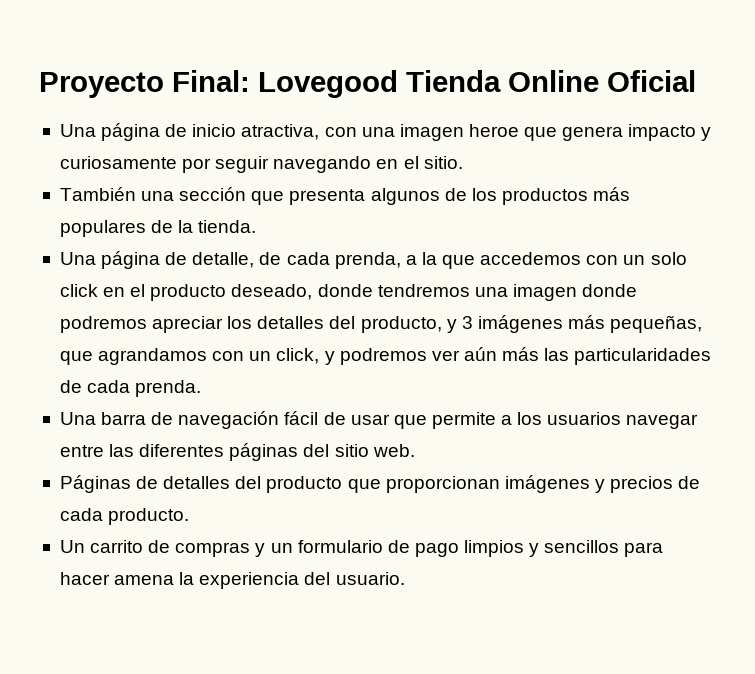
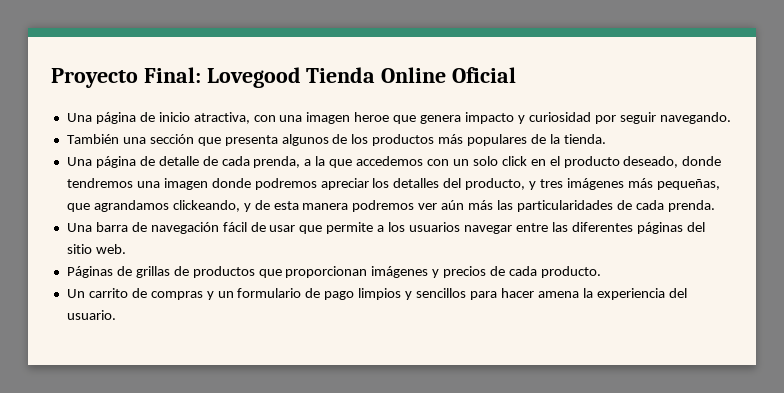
[59,156,177,169] curiosamente -> [528,112,591,122] curiosidad
[273,156,463,173] navegando en el sitio. -> [659,112,731,124] navegando.
[192,252,255,268] detalle, -> [158,156,199,166] detalle
[461,316,473,329] 3 -> [540,179,564,188] tres
[212,348,335,365] con un click, y -> [172,200,349,212] clickeando, y de esta manera
[163,476,343,493] detalles del producto -> [135,266,255,278] grillas de productos

